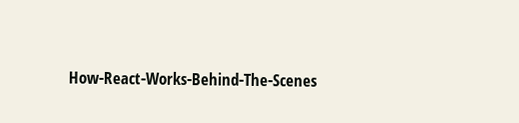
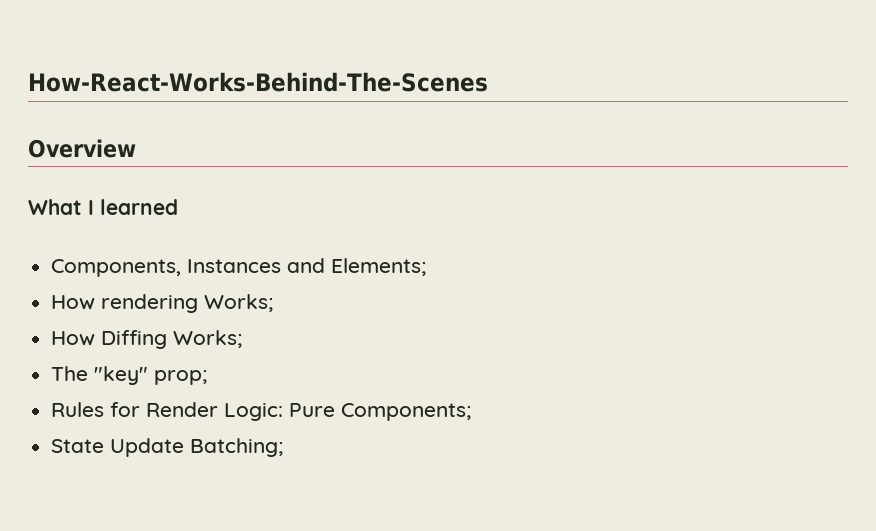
(317, 78) none -> [28,139,136,158] [28,199,178,215] [51,258,427,277] [51,294,274,313] [51,330,243,349] [51,366,208,385] [51,402,472,421] [51,438,284,457] // Overview // What I learned // Components, Instances and Elements; // How rendering Works; // How Diffing Works; // The "key" prop; // Rules for Render Logic: Pure Components; // State Update Batching;

